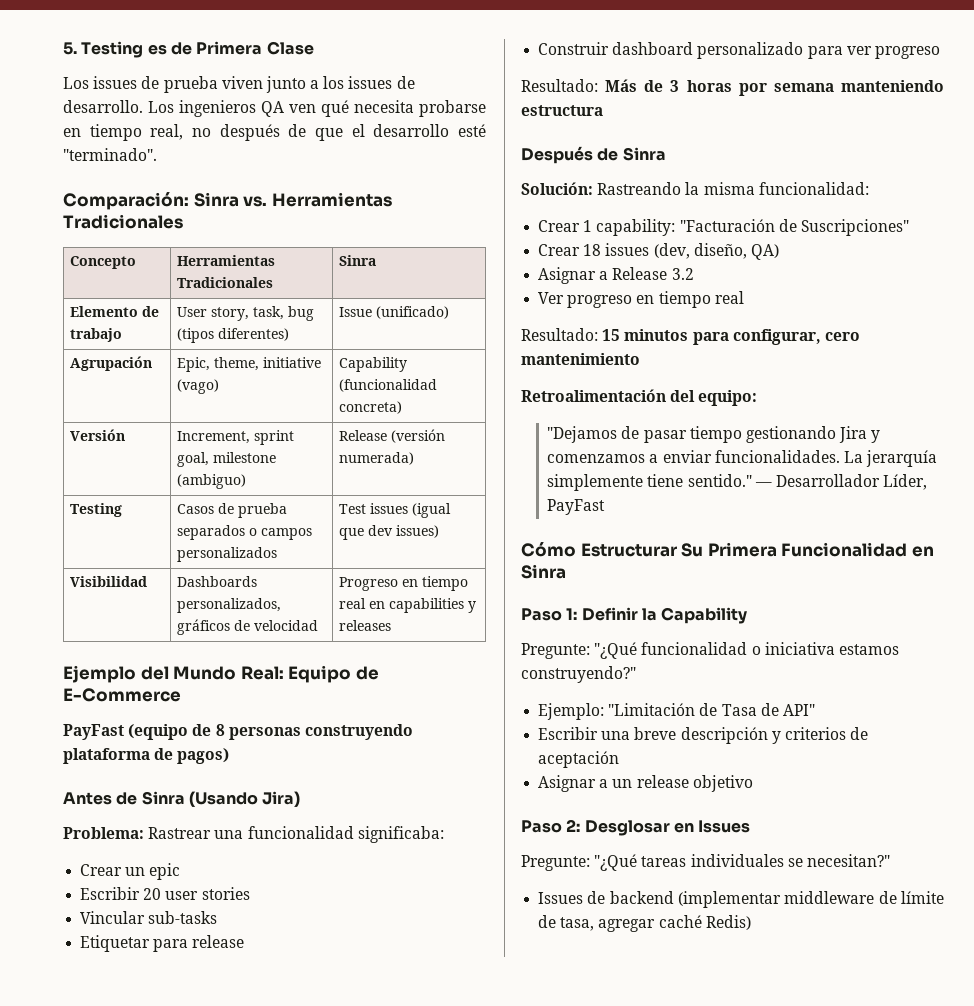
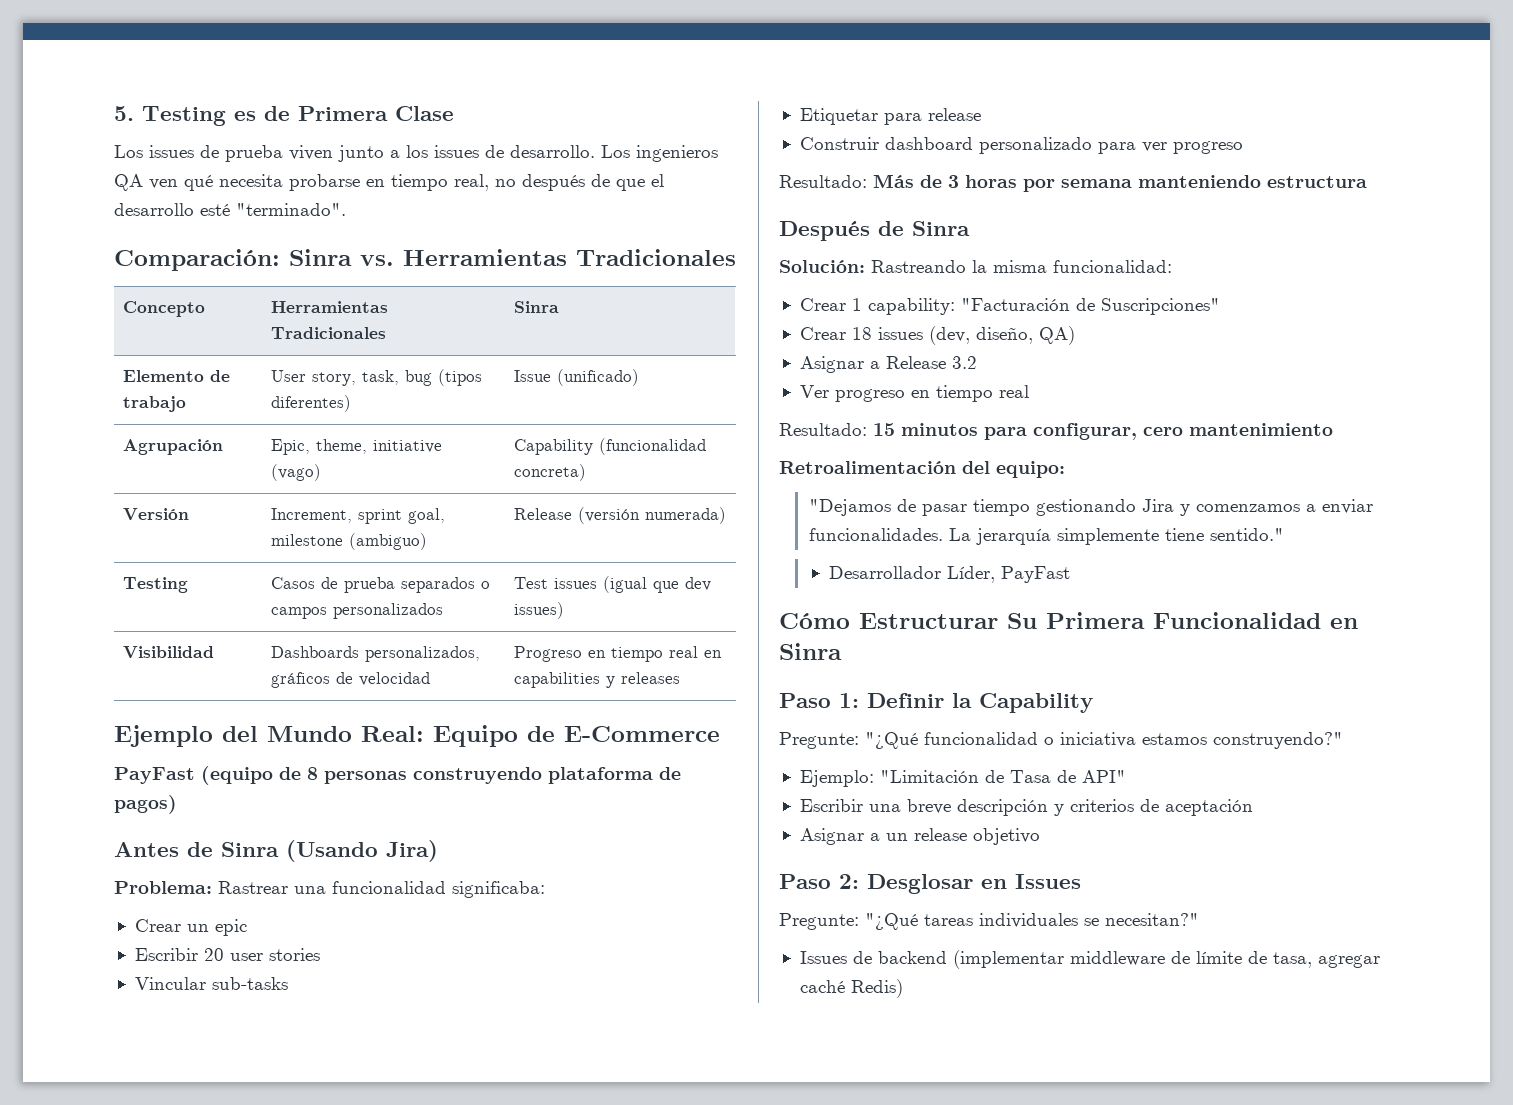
[754,482,772,487] — -> (1284, 534) //

